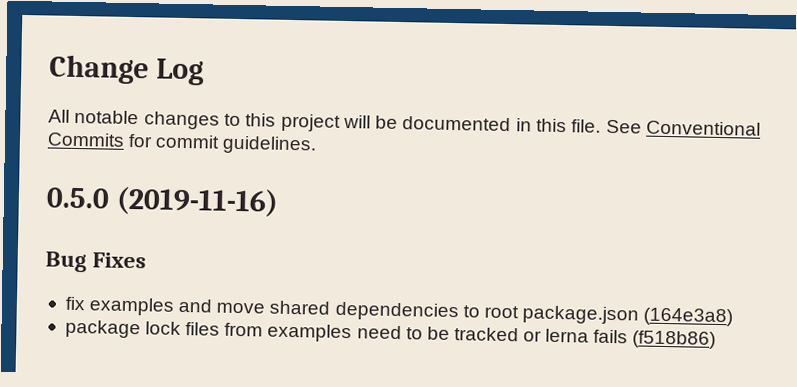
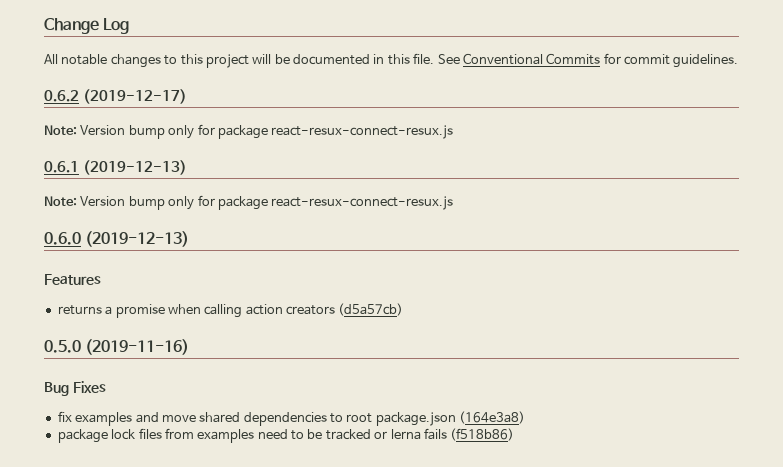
(318, 145) none -> [44,89,187,104] [44,124,454,139] [44,160,187,175] [44,195,454,210] [44,231,190,247] [44,274,101,285] [57,303,404,318] // 0.6.2 (2019-12-17) // Note: Version bump only for package react-resux-connect-resux.js // 0.6.1 (2019-12-13) // Note: Version bump only for package react-resux-connect-resux.js // 0.6.0 (2019-12-13) // Features // returns a promise when calling action creators (d5a57cb)

